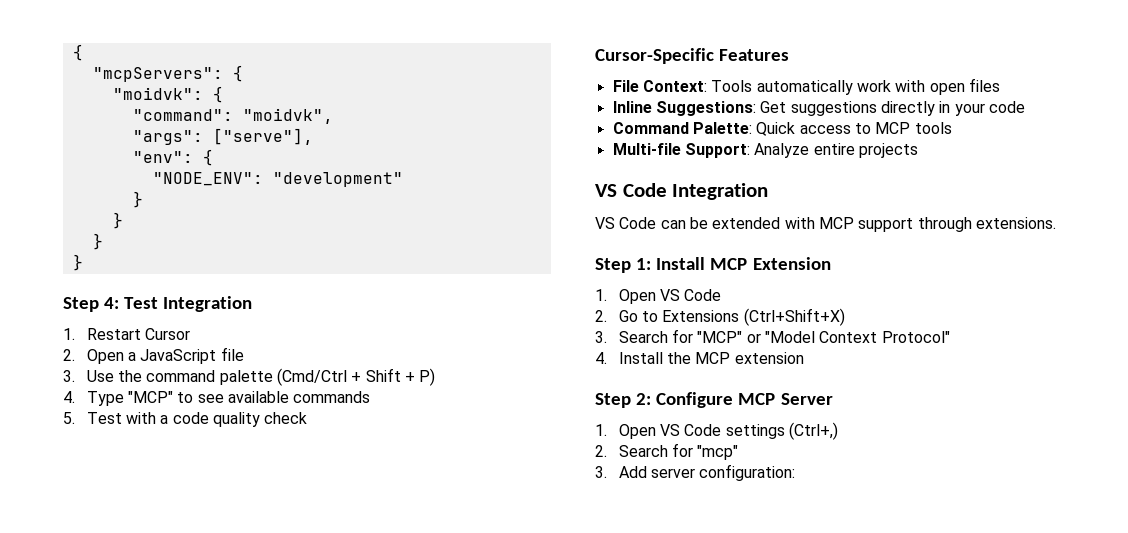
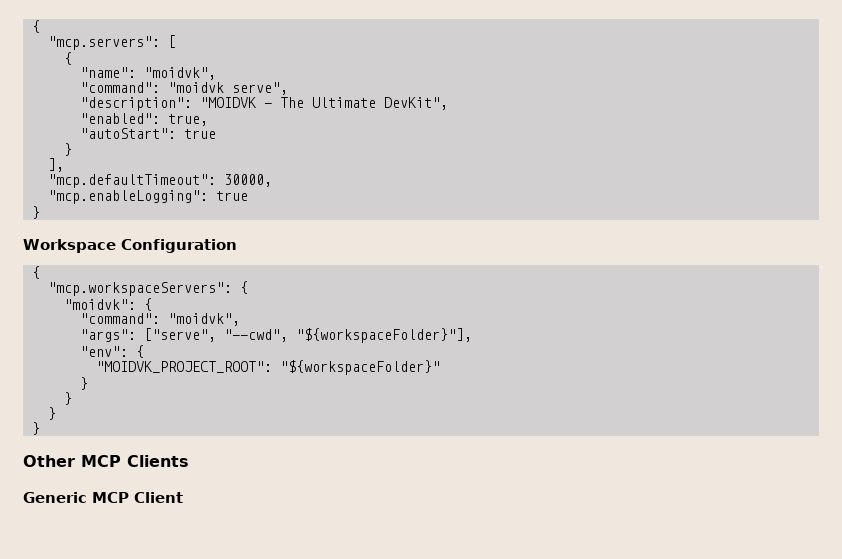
[72,44,83,61] [92,67,223,82] { // "mcpServers": -> [31,20,40,33] [47,35,176,50] [63,52,72,65] [79,67,216,80] [79,82,288,95] [79,97,448,111] [79,113,208,126] [79,128,216,139] [63,143,72,156] [47,158,64,172] [47,174,272,188] [47,190,248,204] [31,206,40,219] [23,239,237,253] [31,266,40,279] [47,282,232,296] { // "mcp.servers": [ // { // "name": "moidvk", // "command": "moidvk serve", // "description": "MOIDVK - The Ultimate DevKit", // "enabled": true, // "autoStart": true // } // ], // "mcp.defaultTimeout": 30000, // "mcp.enableLogging": true // } // Workspace Configuration // { // "mcp.workspaceServers":
[212,128,313,145] ["serve"], -> [143,328,472,343] ["serve", "--cwd", "${workspaceFolder}"],
[152,172,403,187] "NODE_ENV": "development" -> [95,360,440,375] "MOIDVK_PROJECT_ROOT": "${workspaceFolder}"
[63,296,253,312] [63,328,191,340] [63,347,244,364] [63,368,436,386] [63,391,371,406] [63,412,308,427] [595,48,790,64] [612,78,1000,95] [612,101,1025,116] [612,122,952,136] [612,143,918,158] [595,183,769,200] [595,217,1056,232] [595,257,831,273] [595,289,722,304] [595,308,845,326] [595,329,950,343] [595,352,804,364] [595,392,833,408] [595,422,839,440] [595,443,739,460] [595,464,796,481] Step 4: Test Integration // 1. Restart Cursor // 2. Open a JavaScript file // 3. Use the command palette (Cmd/Ctrl + Shift + P) // 4. Type "MCP" to see available commands // 5. Test with a code quality check // Cursor-Specific Features // File Context: Tools automatically work with open files // Inline Suggestions: Get suggestions directly in your code // Command Palette: Quick access to MCP tools // Multi-file Support: Analyze entire projects // VS Code Integration // VS Code can be extended with MCP support through extensions. // Step 1: Install MCP Extension // 1. Open VS Code // 2. Go to Extensions (Ctrl+Shift+X) // 3. Search for "MCP" or "Model Context Protocol" // 4. Install the MCP extension // Step 2: Configure MCP Server // 1. Open VS Code settings (Ctrl+,) // 2. Search for "mcp" // 3. Add server configuration: -> [23,455,189,467] [23,492,183,503] Other MCP Clients // Generic MCP Client

